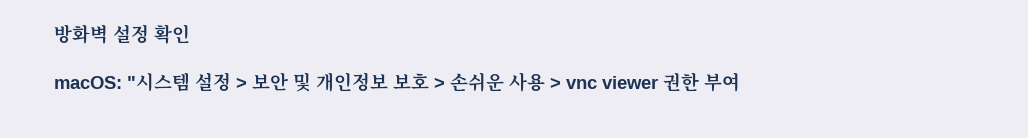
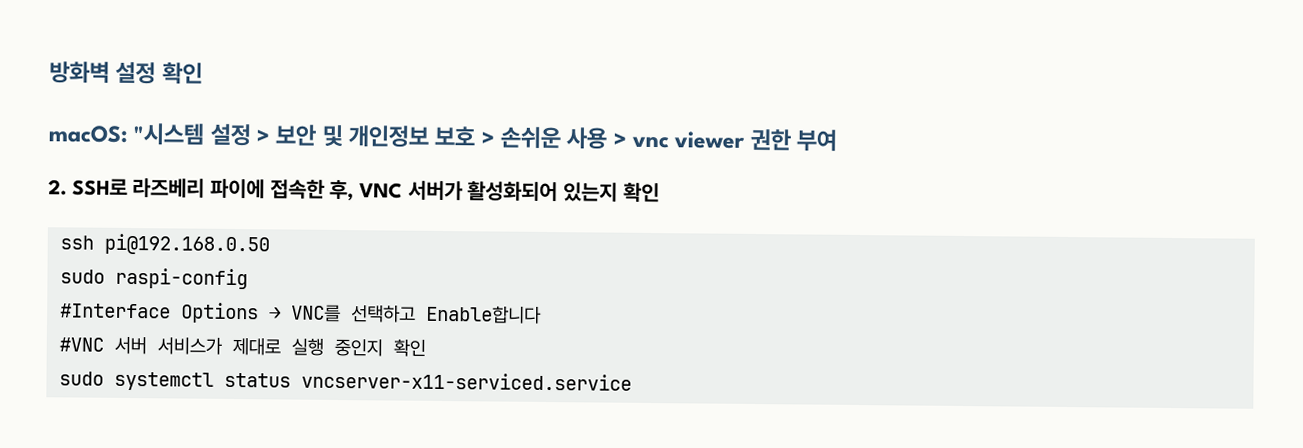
(740, 82) none -> [48,178,660,203] [59,233,270,256] [59,267,248,290] [59,302,542,324] [58,336,426,357] [58,371,632,391] // 2. SSH로 라즈베리 파이에 접속한 후, VNC 서버가 활성화되어 있는지 확인 // ssh pi@192.168.0.50 // sudo raspi-config // #Interface Options → VNC를 선택하고 Enable합니다 // #VNC 서버 서비스가 제대로 실행 중인지 확인 // sudo systemctl status vncserver-x11-serviced.service

